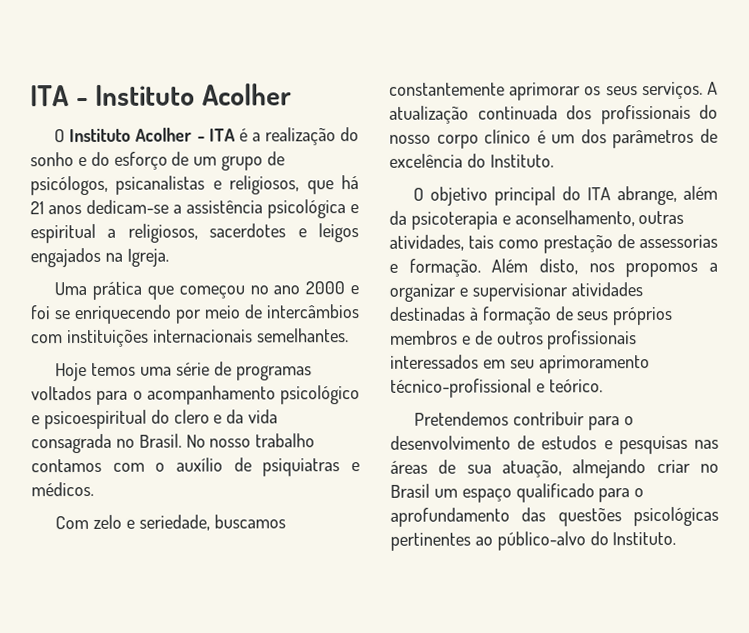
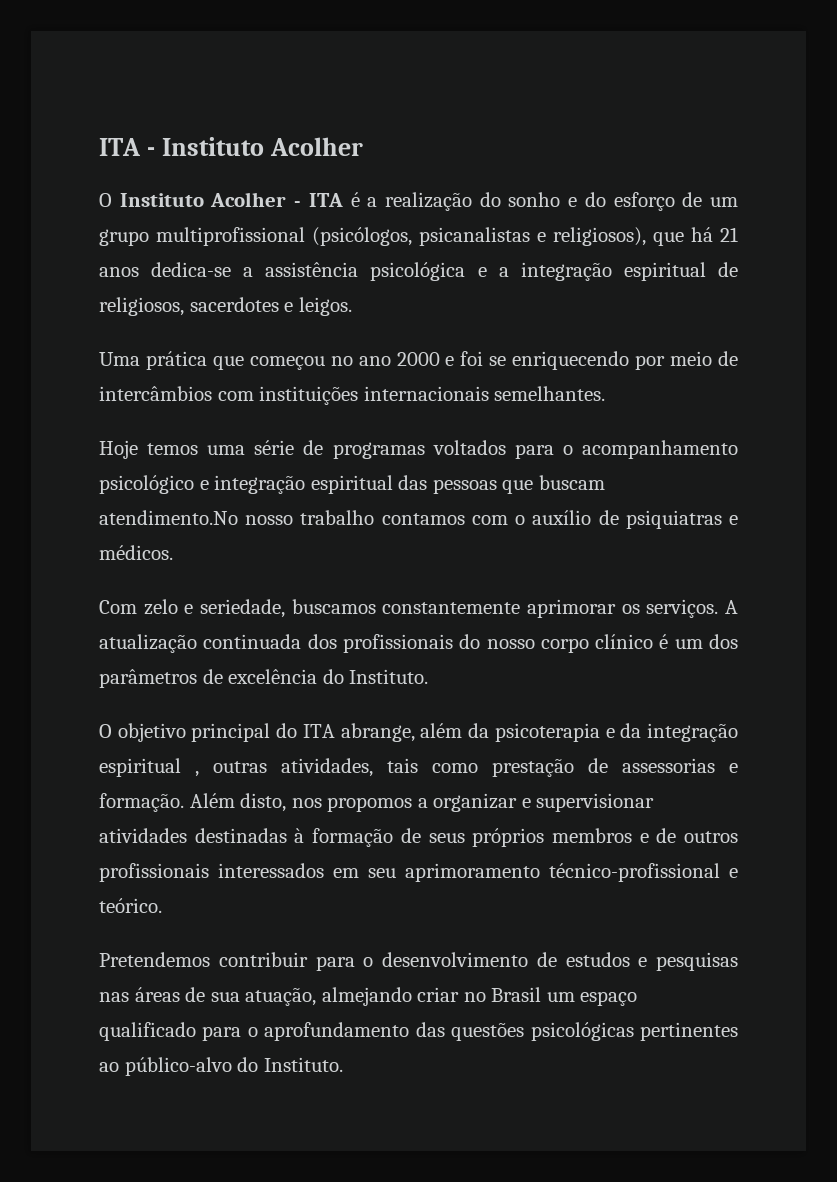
[267,151,286,166] [30,175,108,196] de psicólogos, -> [156,227,412,246] multiprofissional (psicólogos,
[229,175,300,195] religiosos, -> [553,227,646,246] religiosos),
[86,199,169,215] dedicam-se -> [151,262,232,277] dedica-se
[30,223,359,244] [30,247,169,268] espiritual a religiosos, sacerdotes e leigos engajados na Igreja. -> [498,262,739,281] [99,297,352,316] a integração espiritual de religiosos, sacerdotes e leigos.
[43,409,279,430] [31,433,206,454] psicoespiritual do clero e da vida consagrada no Brasil. No -> [214,475,605,494] [99,510,238,525] integração espiritual das pessoas que buscam atendimento.No
[605,86,638,96] seus -> (640, 609) none
[514,210,635,227] aconselhamento, -> [620,723,739,742] [99,758,199,777] da integração espiritual ,

